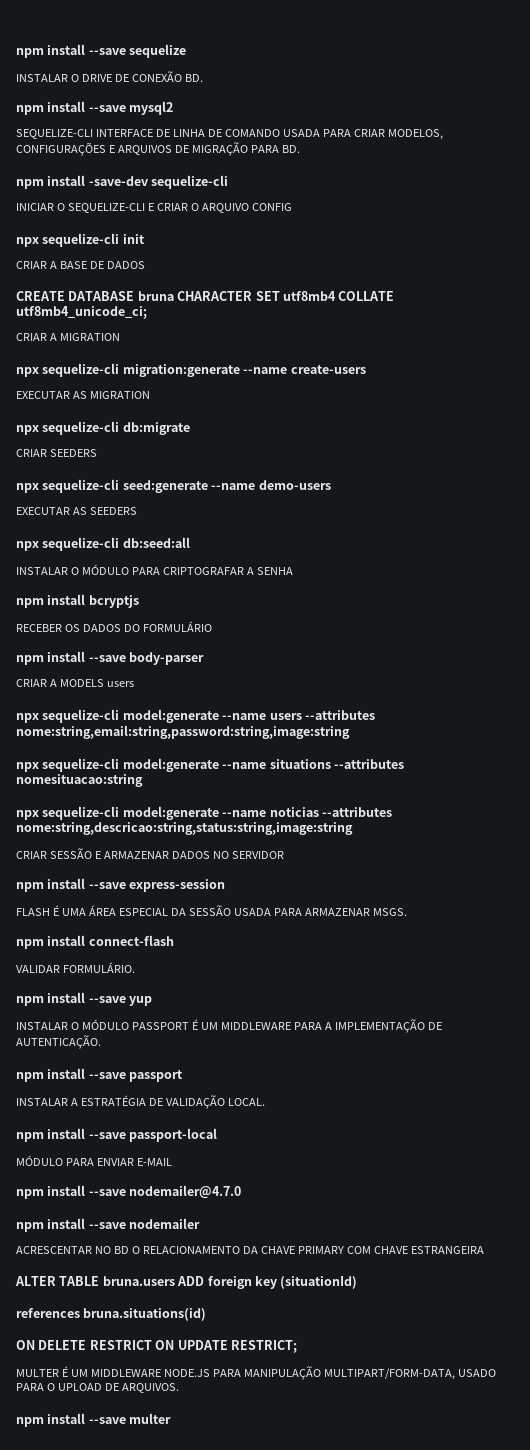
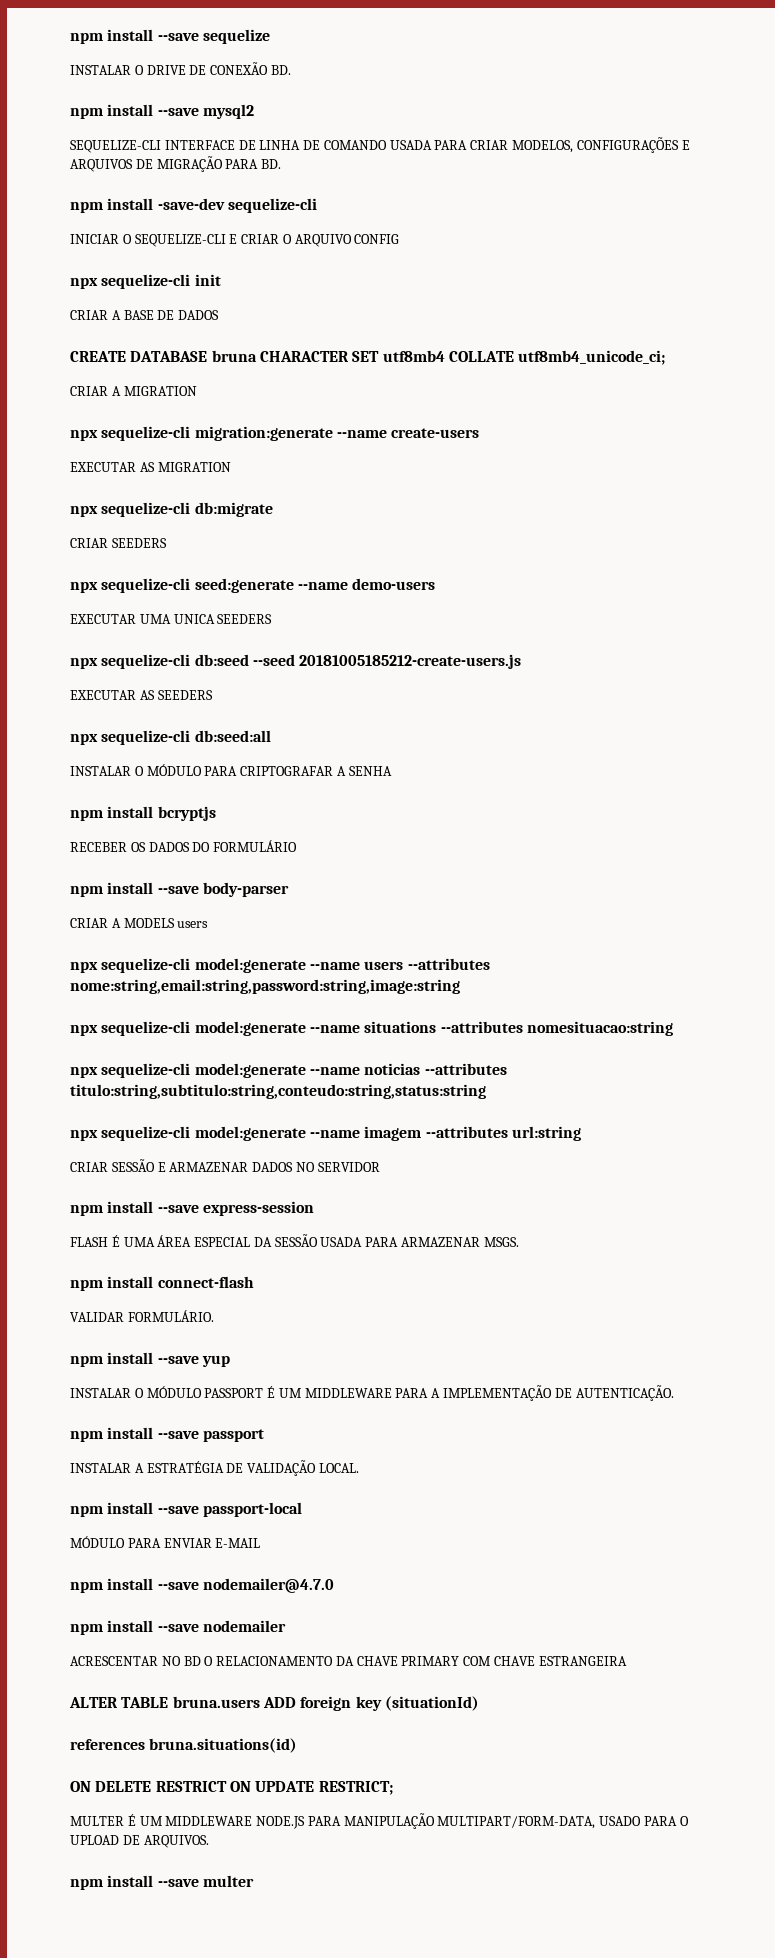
(331, 485) none -> [70,614,273,624] [70,654,522,669] // EXECUTAR UMA UNICA SEEDERS // npx sequelize-cli db:seed --seed 20181005185212-create-users.js
[16,822,353,835] nome:string,descricao:string,status:string,image:string -> [70,1084,486,1099] [70,1126,581,1141] titulo:string,subtitulo:string,conteudo:string,status:string // npx sequelize-cli model:generate --name imagem --attributes url:string

